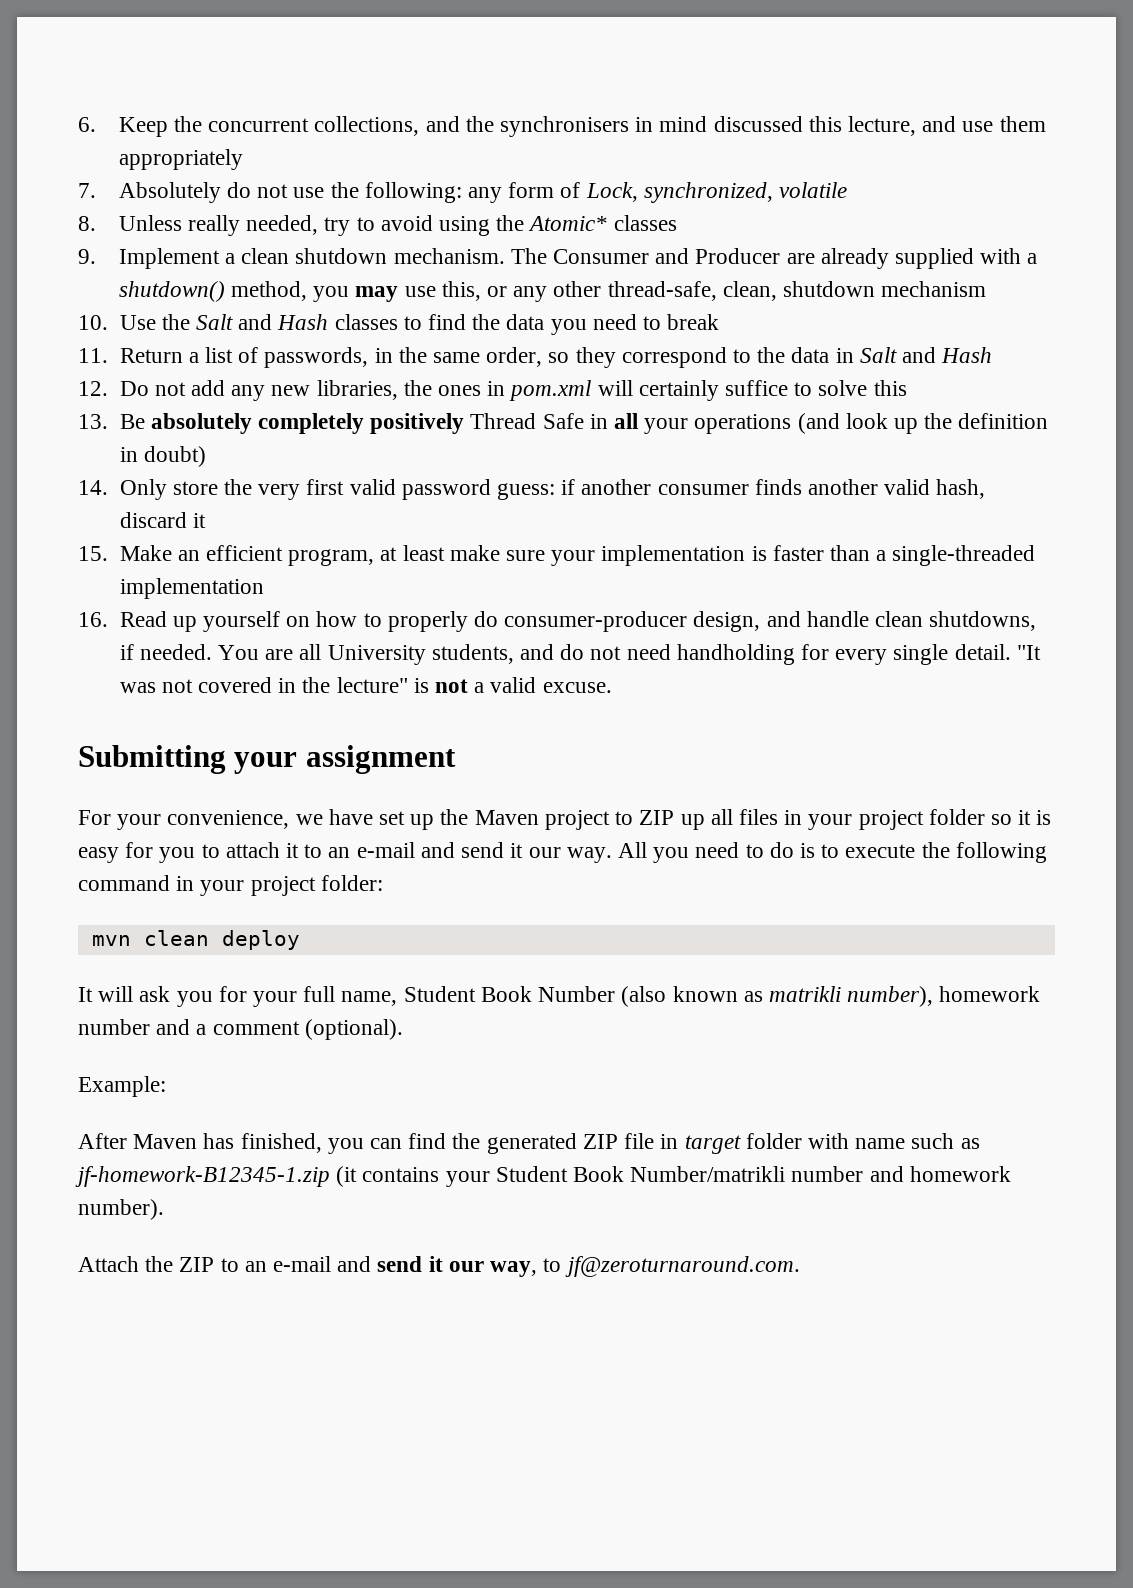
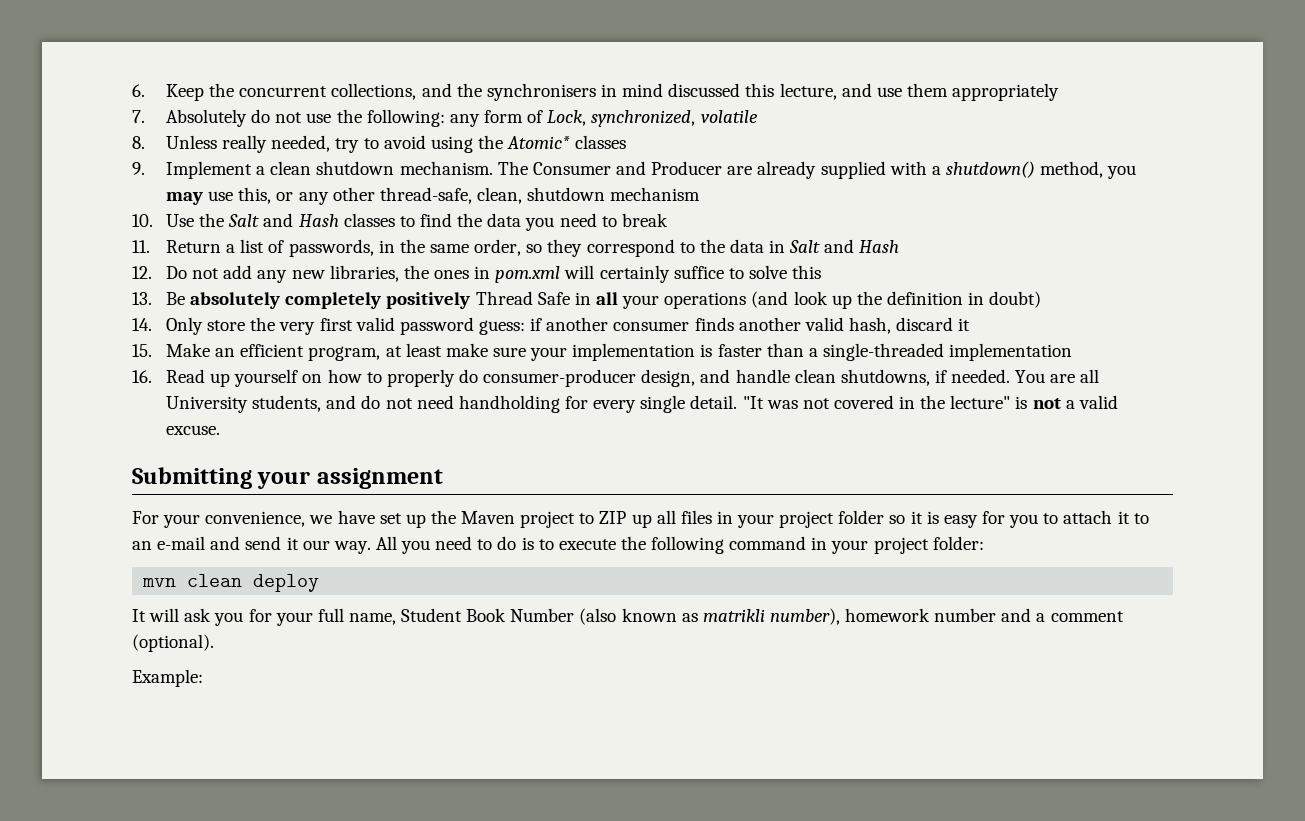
[78,1133,980,1154] [75,1166,1011,1187] [78,1199,164,1220] [78,1256,800,1277] // After Maven has finished, you can find the generated ZIP file in target folder with name such as jf-homework-B12345-1.zip (it contains your Student Book Number/matrikli number and homework number). // Attach the ZIP to an e-mail and send it our way, to jf@zeroturnaround.com. -> (203, 678) none

